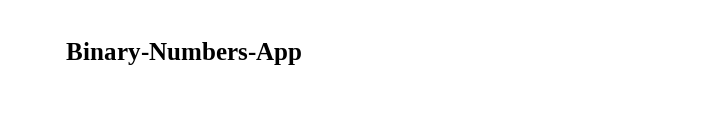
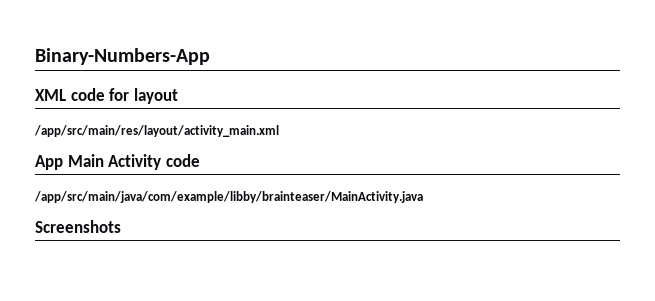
(302, 53) none -> [35,88,178,104] [34,125,279,137] [35,154,200,170] [34,191,423,203] [35,220,121,233] // XML code for layout // /app/src/main/res/layout/activity_main.xml // App Main Activity code // /app/src/main/java/com/example/libby/brainteaser/MainActivity.java // Screenshots

